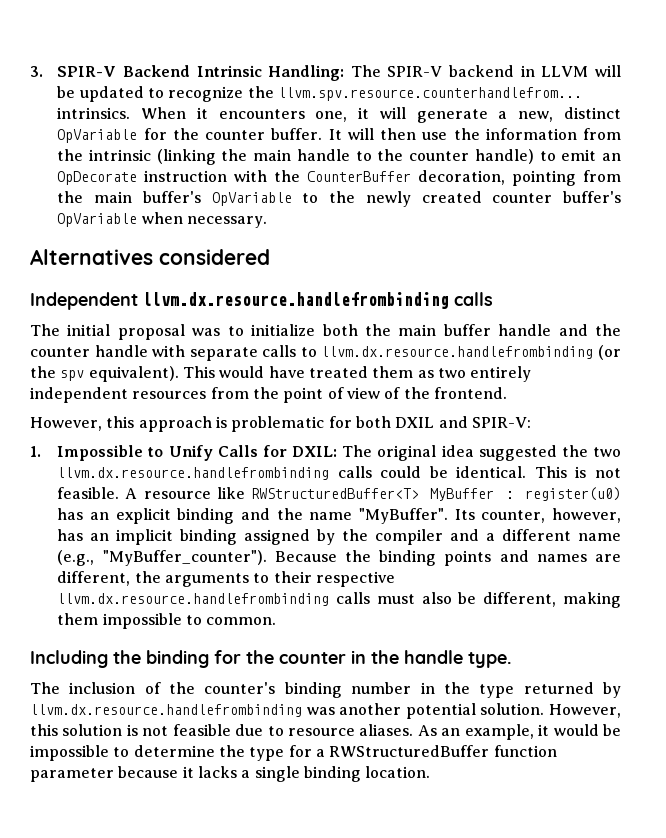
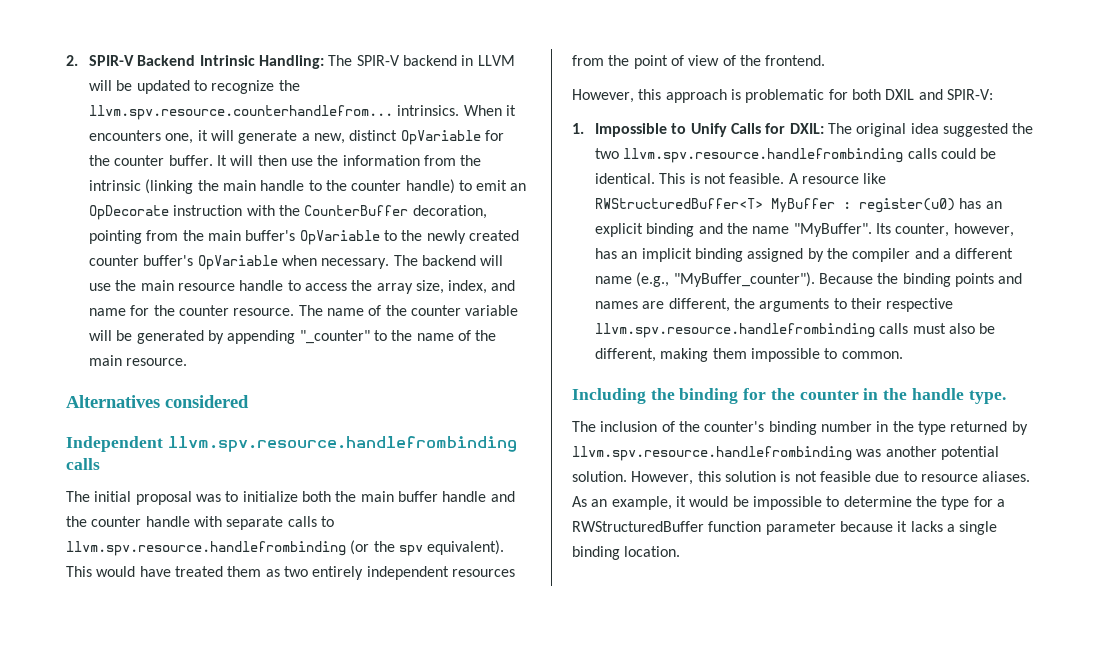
[30,66,43,77] 3. -> [66,55,78,66] 2.
(267, 222) none -> [393,255,504,266] [88,280,516,294] [88,305,519,316] [88,330,497,344] [88,355,188,366] The backend will use the main resource handle to access the array size, index, and name for the counter resource. The name of the counter variable will be generated by appending "_counter" to the name of the main resource.
[143,292,449,309] llvm.dx.resource.handlefrombinding -> [167,436,517,452] llvm.spv.resource.handlefrombinding
[321,346,594,359] llvm.dx.resource.handlefrombinding -> [66,541,346,556] llvm.spv.resource.handlefrombinding
[57,467,330,480] llvm.dx.resource.handlefrombinding -> [623,148,904,163] llvm.spv.resource.handlefrombinding
[57,593,330,606] llvm.dx.resource.handlefrombinding -> [594,323,875,338] llvm.spv.resource.handlefrombinding
[30,704,302,717] llvm.dx.resource.handlefrombinding -> [572,446,852,461] llvm.spv.resource.handlefrombinding

